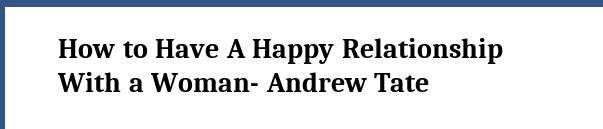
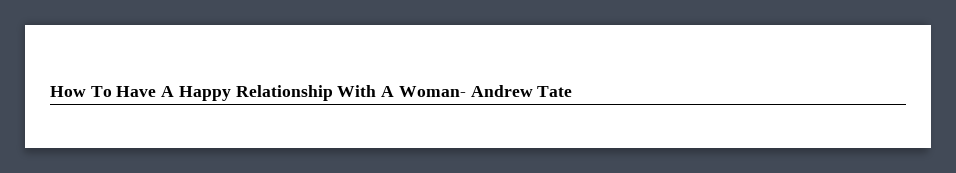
[122,41,148,58] to -> [90,86,112,97] To
[128,78,144,92] a -> [381,86,395,97] A

